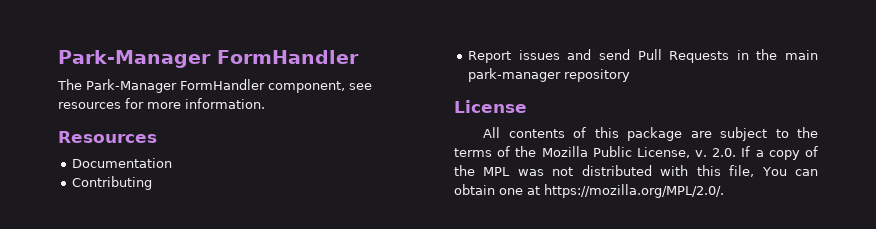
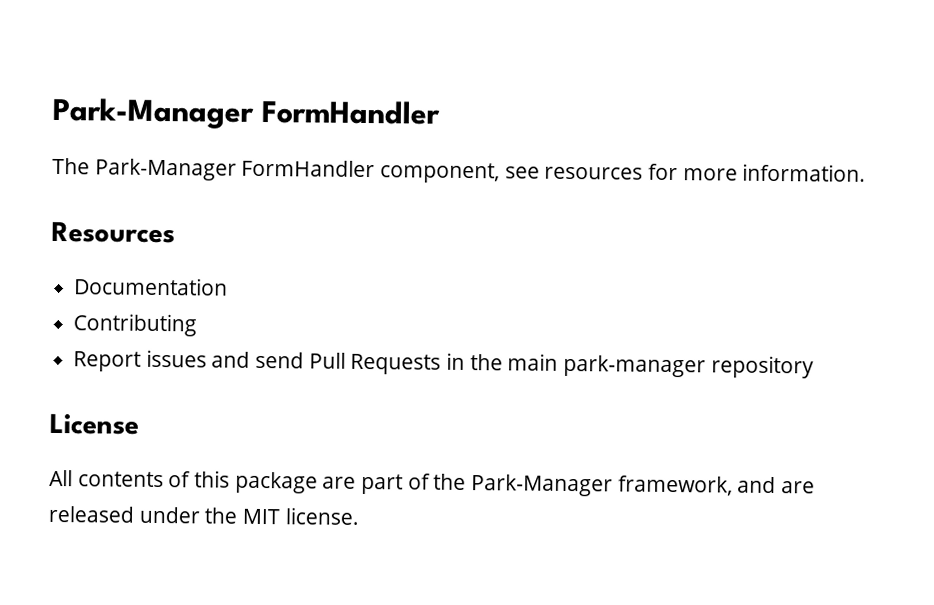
[720,127,818,141] [454,146,818,160] [454,165,818,177] [454,184,724,198] subject to the terms of the Mozilla Public License, v. 2.0. If a copy of the MPL was not distributed with this file, You can obtain one at https://mozilla.org/MPL/2.0/. -> [361,473,816,497] [48,505,359,525] part of the Park-Manager framework, and are released under the MIT license.

